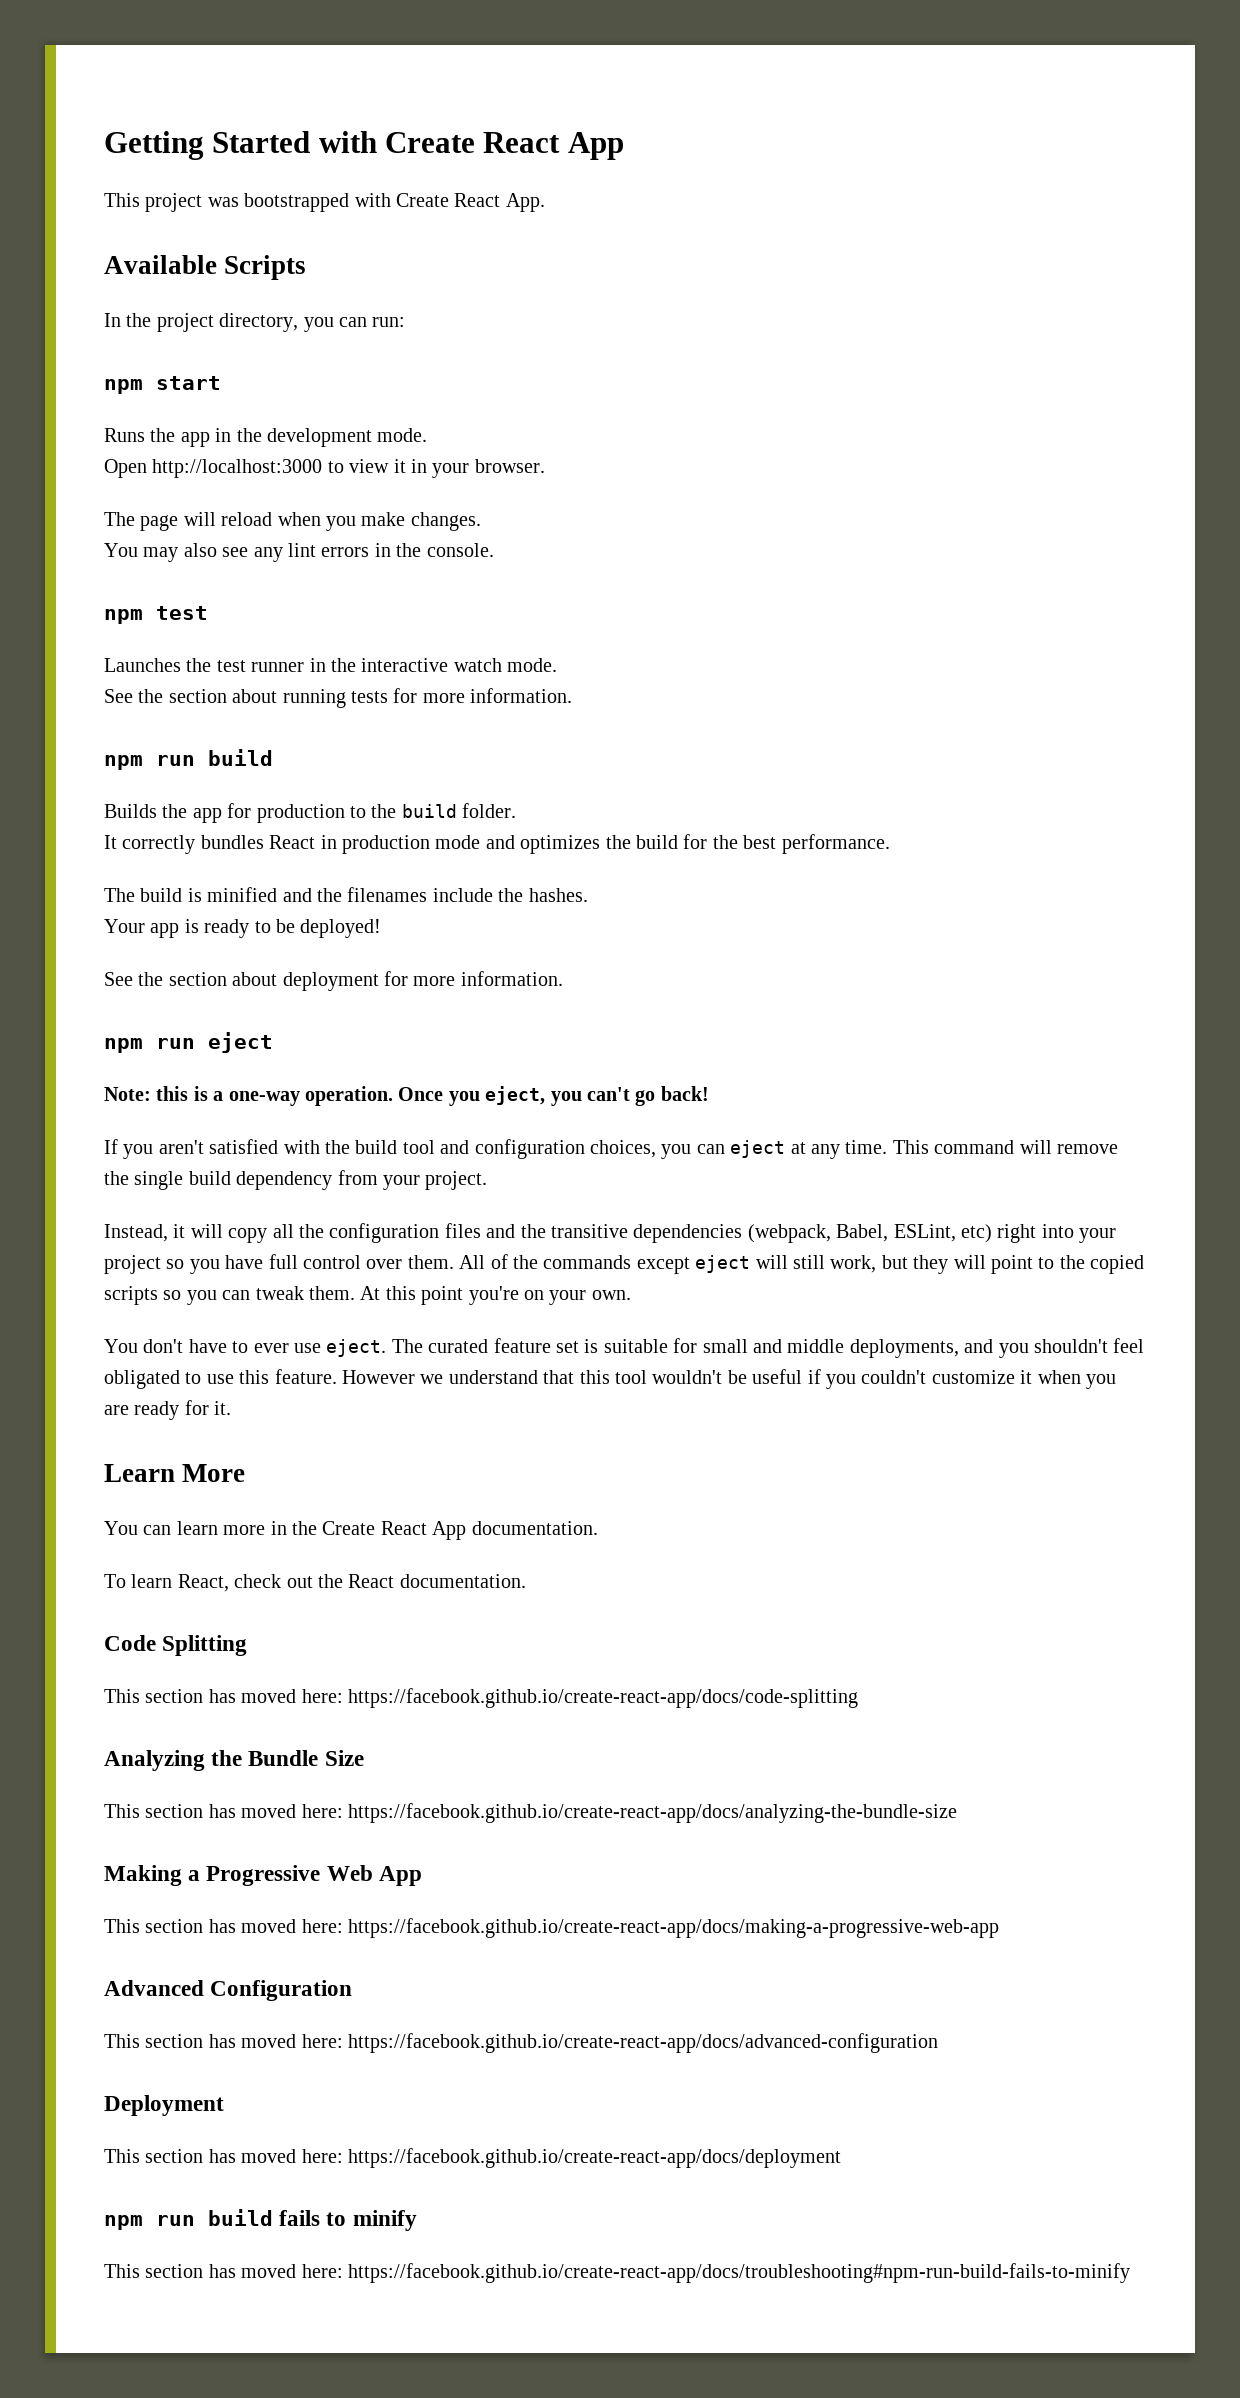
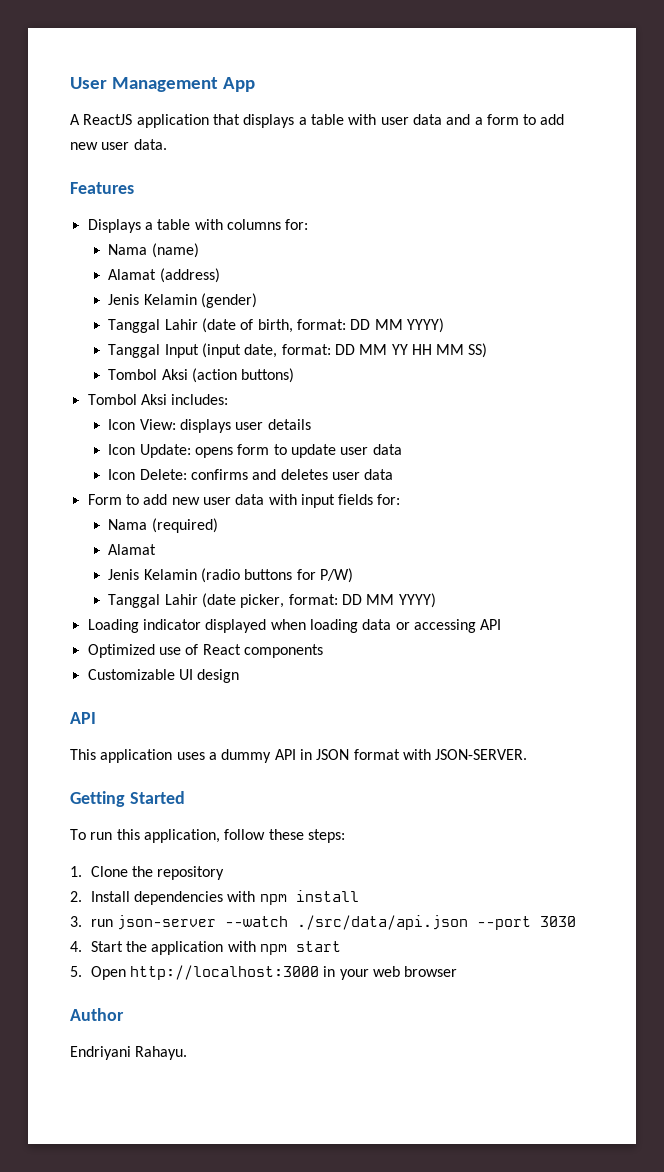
[104,131,624,160] [104,193,545,212] [104,255,307,280] [104,313,406,332] [104,376,221,394] [104,428,428,447] [104,459,545,478] [104,512,481,531] [104,543,494,562] [104,606,208,624] [104,658,558,672] [104,688,573,708] [104,749,273,770] [104,803,517,823] [104,834,890,854] [104,887,588,902] [104,919,382,938] [104,971,563,991] [104,1032,273,1053] [104,1086,709,1106] [104,1139,1118,1159] [104,1170,488,1190] [104,1223,1117,1243] [104,1254,1145,1274] [104,1286,631,1305] [104,1338,1145,1358] [104,1369,1116,1389] [104,1400,232,1420] [104,1464,246,1482] [104,1521,598,1540] [104,1574,526,1592] [104,1635,248,1656] [104,1688,858,1708] [104,1750,364,1771] [104,1803,957,1823] [104,1865,422,1886] [104,1918,999,1938] [104,1980,353,2001] [104,2033,938,2053] [104,2095,224,2116] [104,2148,841,2168] [104,2209,417,2231] [104,2263,1130,2283] Getting Started with Create React App // This project was bootstrapped with Create React App. // Available Scripts // In the project directory, you can run: // npm start // Runs the app in the development mode. // Open http://localhost:3000 to view it in your browser. // The page will reload when you make changes. // You may also see any lint errors in the console. // npm test // Launches the test runner in the interactive watch mode. // See the section about running tests for more information. // npm run build // Builds the app for production to the build folder. // It correctly bundles React in production mode and optimizes the build for the best performance. // The build is minified and the filenames include the hashes. // Your app is ready to be deployed! // See the section about deployment for more information. // npm run eject // Note: this is a one-way operation. Once you eject, you can't go back! // If you aren't satisfied with the build tool and configuration choices, you can eject at any time. This command will remove the single build dependency from your project. // Instead, it will copy all the configuration files and the transitive dependencies (webpack, Babel, ESLint, etc) right into your project so you have full control over them. All of the commands except eject will still work, but they will point to the copied scripts so you can tweak them. At this point you're on your own. // You don't have to ever use eject. The curated feature set is suitable for small and middle deployments, and you shouldn't feel obligated to use this feature. However we understand that this tool wouldn't be useful if you couldn't customize it when you are ready for it. // Learn More // You can learn more in the Create React App documentation. // To learn React, check out the React documentation. // Code Splitting // This section has moved here: https://facebook.github.io/create-react-app/docs/code-splitting // Analyzing the Bundle Size // This section has moved here: https://facebook.github.io/create-react-app/docs/analyzing-the-bundle-size // Making a Progressive Web App // This section has moved here: https://facebook.github.io/create-react-app/docs/making-a-progressive-web-app // Advanced Configuration // This section has moved here: https://facebook.github.io/create-react-app/docs/advanced-configuration // Deployment // This section has moved here: https://facebook.github.io/create-react-app/docs/deployment // npm run build fails to minify // This section has moved here: https://facebook.github.io/create-react-app/docs/troubleshooting#npm-run-build-fails-to-minify -> [70,77,255,92] [70,114,565,128] [70,139,167,150] [70,182,134,194] [87,219,309,233] [108,243,199,258] [108,268,220,283] [108,293,257,308] [108,318,444,333] [108,343,488,358] [108,368,295,383] [87,394,229,405] [108,419,311,433] [108,444,402,458] [108,469,394,480] [87,494,401,508] [108,518,218,533] [108,544,157,555] [108,568,353,583] [108,593,436,608] [87,619,502,633] [87,644,323,658] [87,669,240,683] [70,712,96,724] [70,749,528,763] [70,791,185,807] [70,829,345,843] [70,866,225,880] [70,890,359,905] [70,915,576,930] [70,941,341,955] [70,965,458,980] [70,1008,124,1021] [70,1046,188,1060] User Management App // A ReactJS application that displays a table with user data and a form to add new user data. // Features // Displays a table with columns for: // Nama (name) // Alamat (address) // Jenis Kelamin (gender) // Tanggal Lahir (date of birth, format: DD MM YYYY) // Tanggal Input (input date, format: DD MM YY HH MM SS) // Tombol Aksi (action buttons) // Tombol Aksi includes: // Icon View: displays user details // Icon Update: opens form to update user data // Icon Delete: confirms and deletes user data // Form to add new user data with input fields for: // Nama (required) // Alamat // Jenis Kelamin (radio buttons for P/W) // Tanggal Lahir (date picker, format: DD MM YYYY) // Loading indicator displayed when loading data or accessing API // Optimized use of React components // Customizable UI design // API // This application uses a dummy API in JSON format with JSON-SERVER. // Getting Started // To run this application, follow these steps: // 1. Clone the repository // 2. Install dependencies with npm install // 3. run json-server --watch ./src/data/api.json --port 3030 // 4. Start the application with npm start // 5. Open http://localhost:3000 in your web browser // Author // Endriyani Rahayu.

